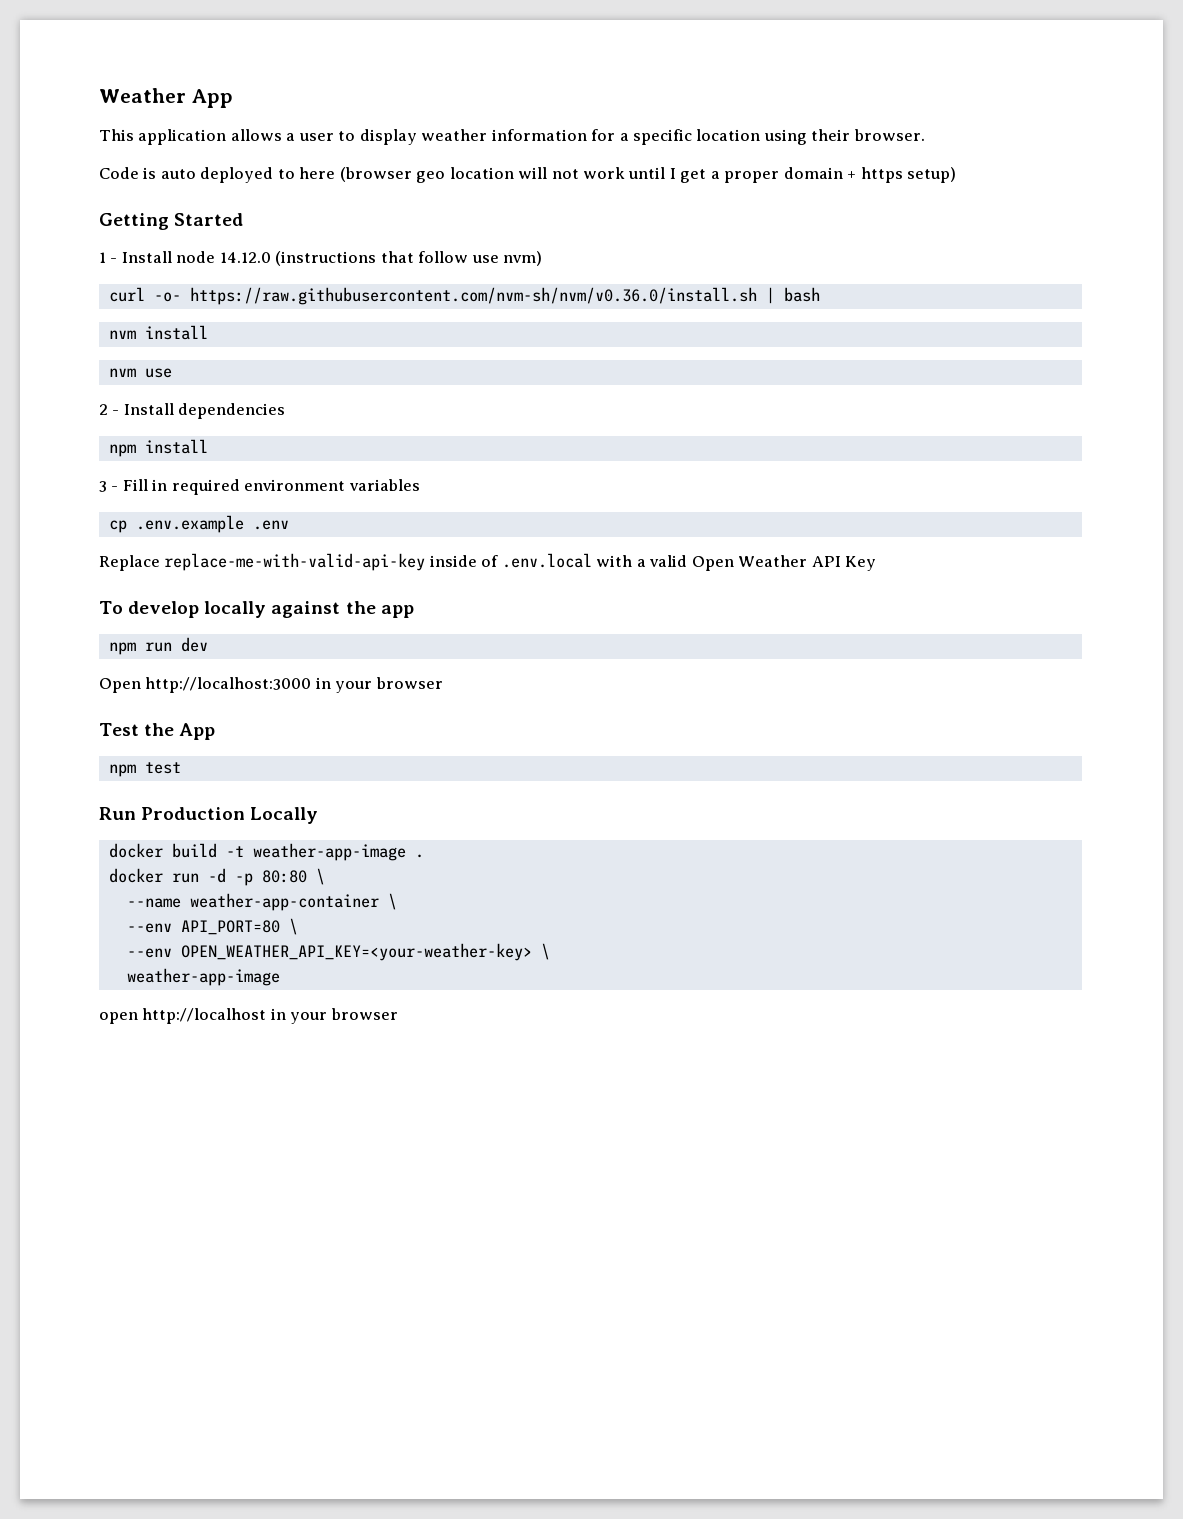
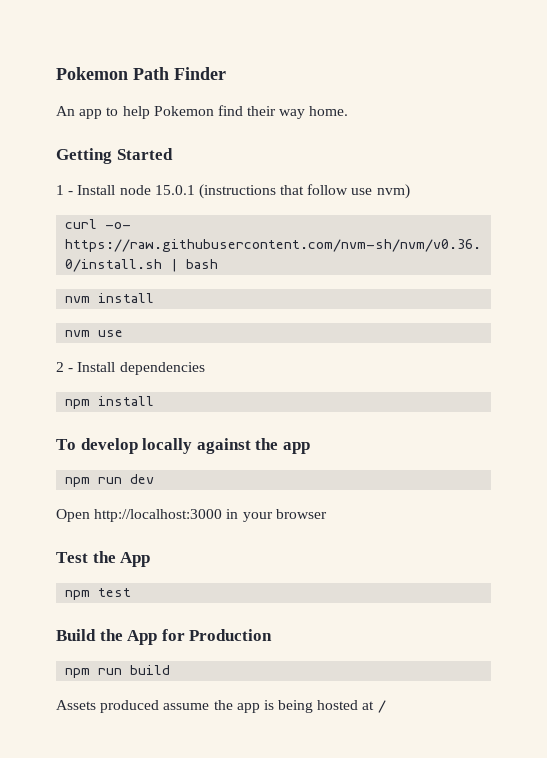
[99,88,233,108] [99,129,925,145] [99,167,957,183] Weather App // This application allows a user to display weather information for a specific location using their browser. // Code is auto deployed to here (browser geo location will not work until I get a proper domain + https setup) -> [56,67,226,80] [56,105,349,119] Pokemon Path Finder // An app to help Pokemon find their way home.
[219,252,271,263] 14.12.0 -> [154,185,195,195] 15.0.1
[99,479,420,495] [108,515,289,533] [99,553,877,571] // 3 - Fill in required environment variables // cp .env.example .env // Replace replace-me-with-valid-api-key inside of .env.local with a valid Open Weather API Key -> (155, 401) none
[99,807,136,820] Run -> [56,629,185,645] Build the App for
[250,807,319,824] [108,843,163,858] Locally // docker -> [65,668,123,678] // npm run
[225,843,424,861] [108,868,325,886] [126,893,397,911] [126,918,298,935] [126,943,550,961] [126,968,280,986] [99,1008,398,1024] -t weather-app-image . // docker run -d -p 80:80 \ // --name weather-app-container \ // --env API_PORT=80 \ // --env OPEN_WEATHER_API_KEY=<your-weather-key> \ // weather-app-image // open http://localhost in your browser -> [56,700,386,713] // Assets produced assume the app is being hosted at /

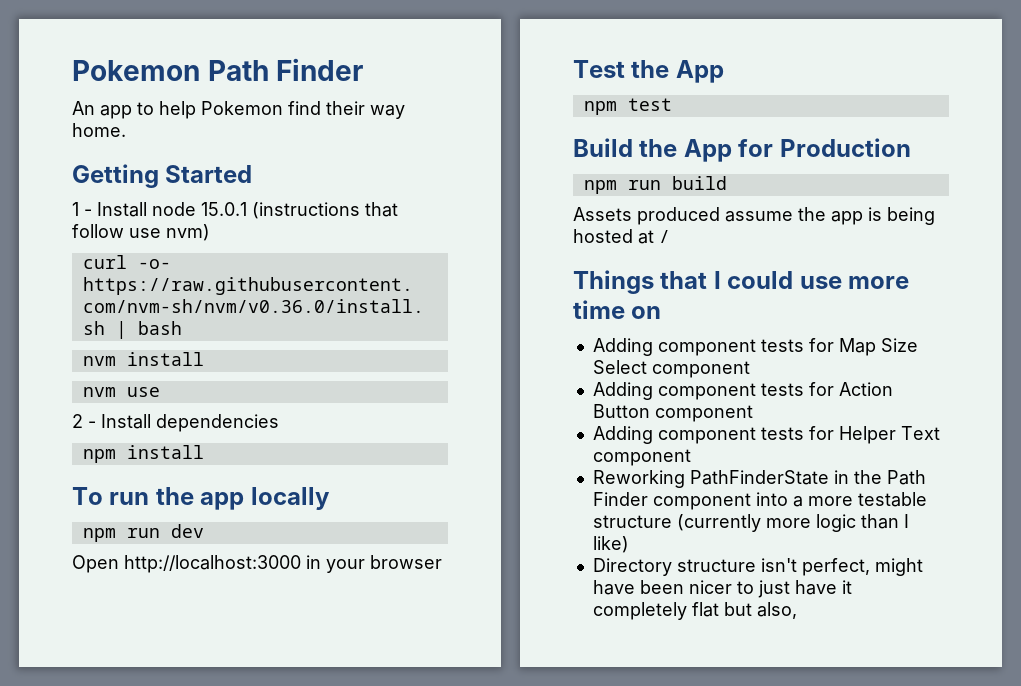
[80,438,310,454] develop locally against the app -> [109,487,330,510] run the app locally
(386, 706) none -> [573,270,910,294] [573,300,662,319] [592,338,918,356] [592,360,750,378] [592,382,893,400] [592,404,753,422] [592,426,940,444] [592,449,691,466] [592,470,926,488] [592,492,927,510] [592,514,909,532] [592,536,629,553] [592,558,923,576] [592,580,852,598] [592,602,797,620] // Things that I could use more time on // Adding component tests for Map Size Select component // Adding component tests for Action Button component // Adding component tests for Helper Text component // Reworking PathFinderState in the Path Finder component into a more testable structure (currently more logic than I like) // Directory structure isn't perfect, might have been nicer to just have it completely flat but also,

